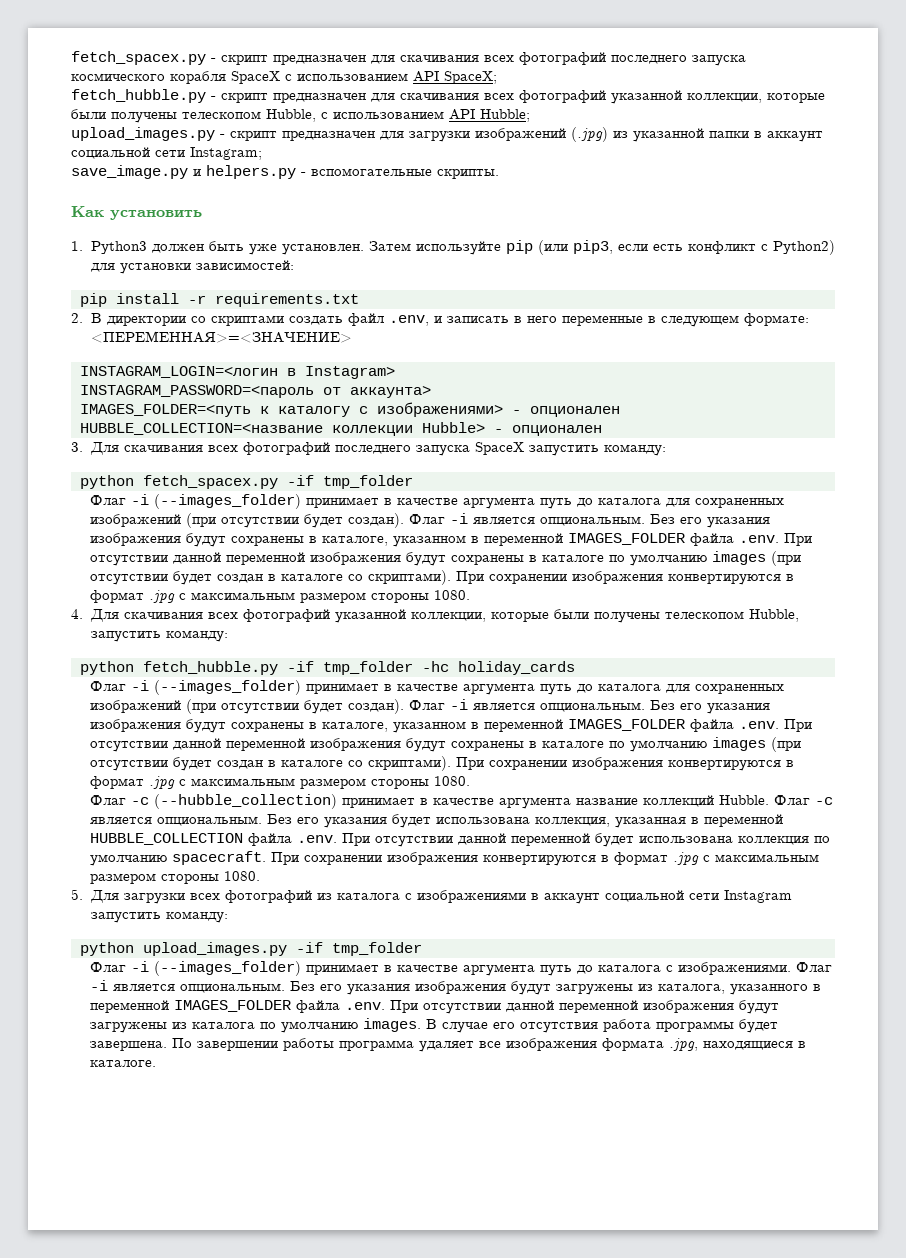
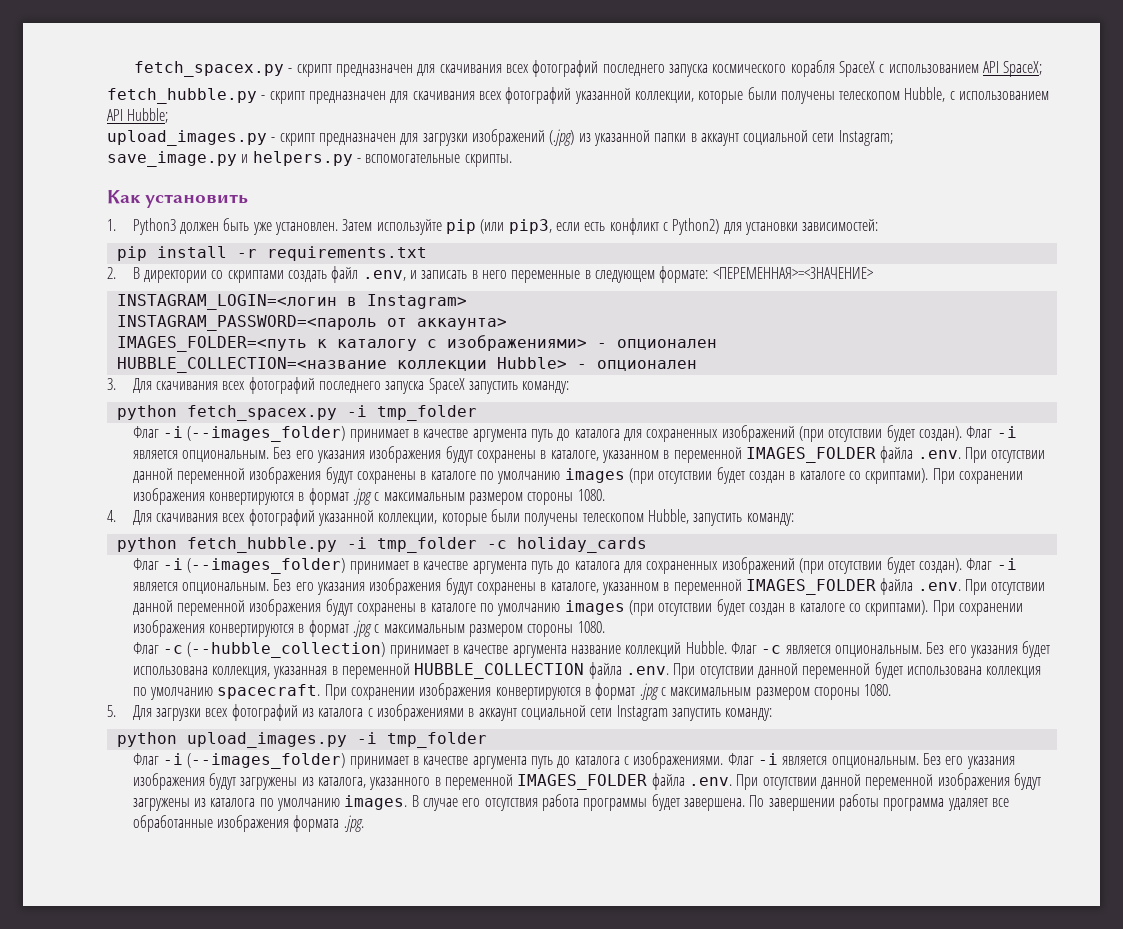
[287,475,314,486] -if -> [346,405,367,417] -i
[287,661,449,675] -if tmp_folder -hc -> [346,537,507,553] -i tmp_folder -c
[296,942,323,953] -if -> [356,732,377,744] -i
(501, 1044) none -> [132,815,213,832] обработанные
[668,1038,806,1051] [89,1060,156,1067] .jpg, находящиеся в каталоге. -> [343,815,364,832] .jpg.

